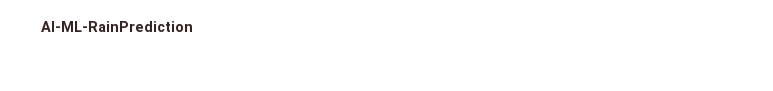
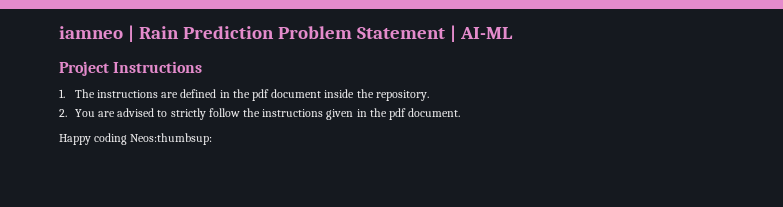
[41,21,193,32] AI-ML-RainPrediction -> [59,25,513,42] [59,61,203,76] [59,89,429,101] [59,108,461,120] [59,133,213,145] iamneo | Rain Prediction Problem Statement | AI-ML // Project Instructions // 1. The instructions are defined in the pdf document inside the repository. // 2. You are advised to strictly follow the instructions given in the pdf document. // Happy coding Neos:thumbsup:

